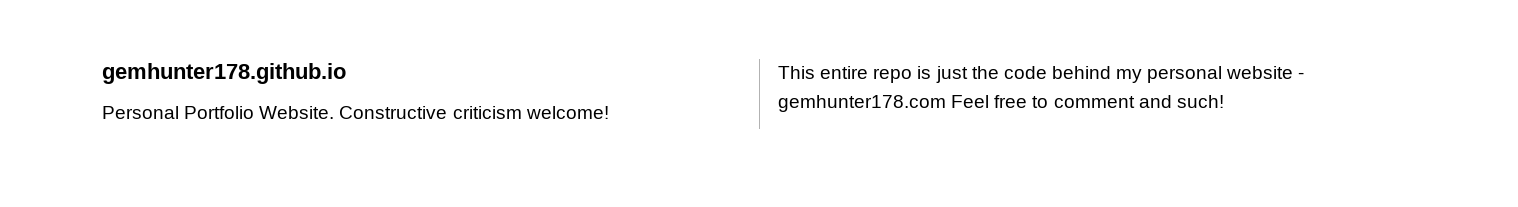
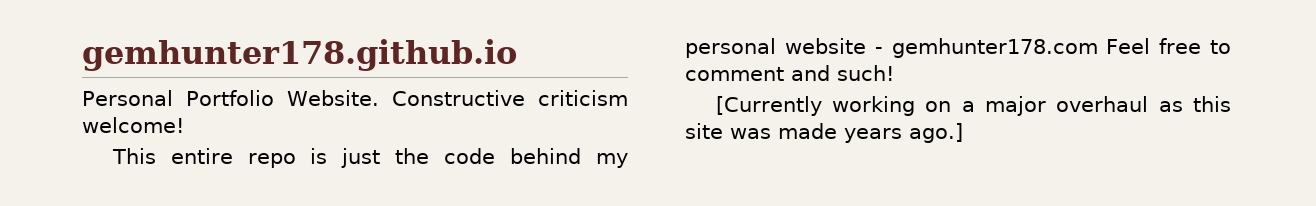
(1224, 101) none -> [715,96,1231,116] [685,123,963,143] // [Currently working on a major overhaul as this site was made years ago.]

